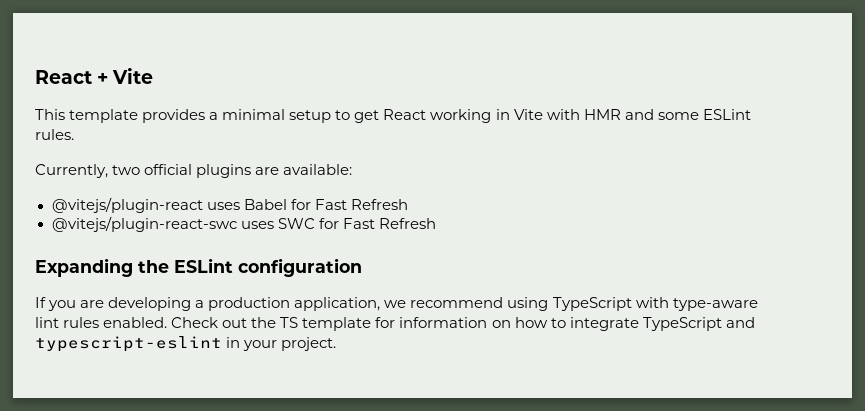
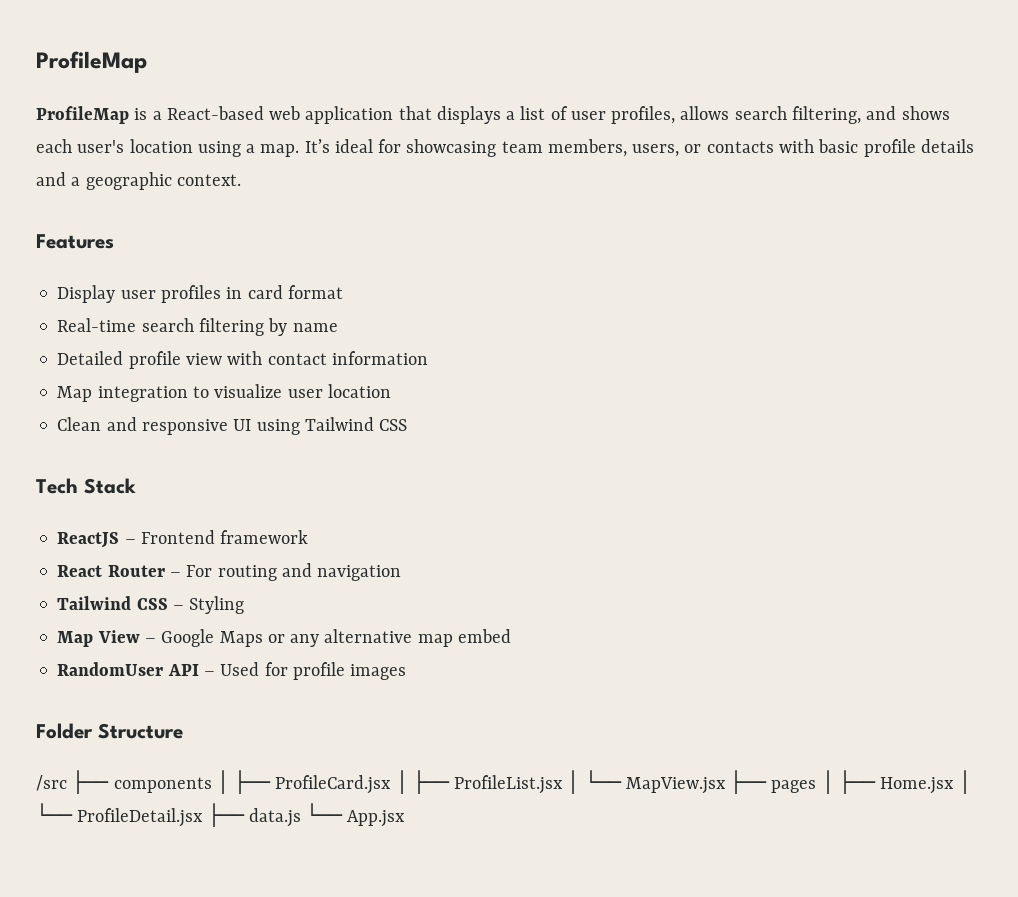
[35,68,154,84] [35,109,751,123] [35,129,74,140] [35,164,353,178] [51,197,408,213] [51,216,436,232] [35,258,362,277] [35,297,758,311] [35,317,755,331] [35,336,337,352] React + Vite // This template provides a minimal setup to get React working in Vite with HMR and some ESLint rules. // Currently, two official plugins are available: // @vitejs/plugin-react uses Babel for Fast Refresh // @vitejs/plugin-react-swc uses SWC for Fast Refresh // Expanding the ESLint configuration // If you are developing a production application, we recommend using TypeScript with type-aware lint rules enabled. Check out the TS template for information on how to integrate TypeScript and typescript-eslint in your project. -> [36,51,147,73] [36,106,950,124] [36,139,974,157] [36,172,241,190] [36,234,114,249] [57,285,343,303] [57,318,338,336] [57,351,428,369] [57,384,391,402] [57,417,408,435] [36,478,136,494] [57,530,309,548] [57,563,402,581] [57,596,245,614] [57,629,511,647] [57,662,407,680] [36,723,183,739] [36,770,971,794] [36,803,406,827] ProfileMap // ProfileMap is a React-based web application that displays a list of user profiles, allows search filtering, and shows each user's location using a map. It’s ideal for showcasing team members, users, or contacts with basic profile details and a geographic context. // Features // Display user profiles in card format // Real-time search filtering by name // Detailed profile view with contact information // Map integration to visualize user location // Clean and responsive UI using Tailwind CSS // Tech Stack // ReactJS – Frontend framework // React Router – For routing and navigation // Tailwind CSS – Styling // Map View – Google Maps or any alternative map embed // RandomUser API – Used for profile images // Folder Structure // /src ├── components │ ├── ProfileCard.jsx │ ├── ProfileList.jsx │ └── MapView.jsx ├── pages │ ├── Home.jsx │ └── ProfileDetail.jsx ├── data.js └── App.jsx

